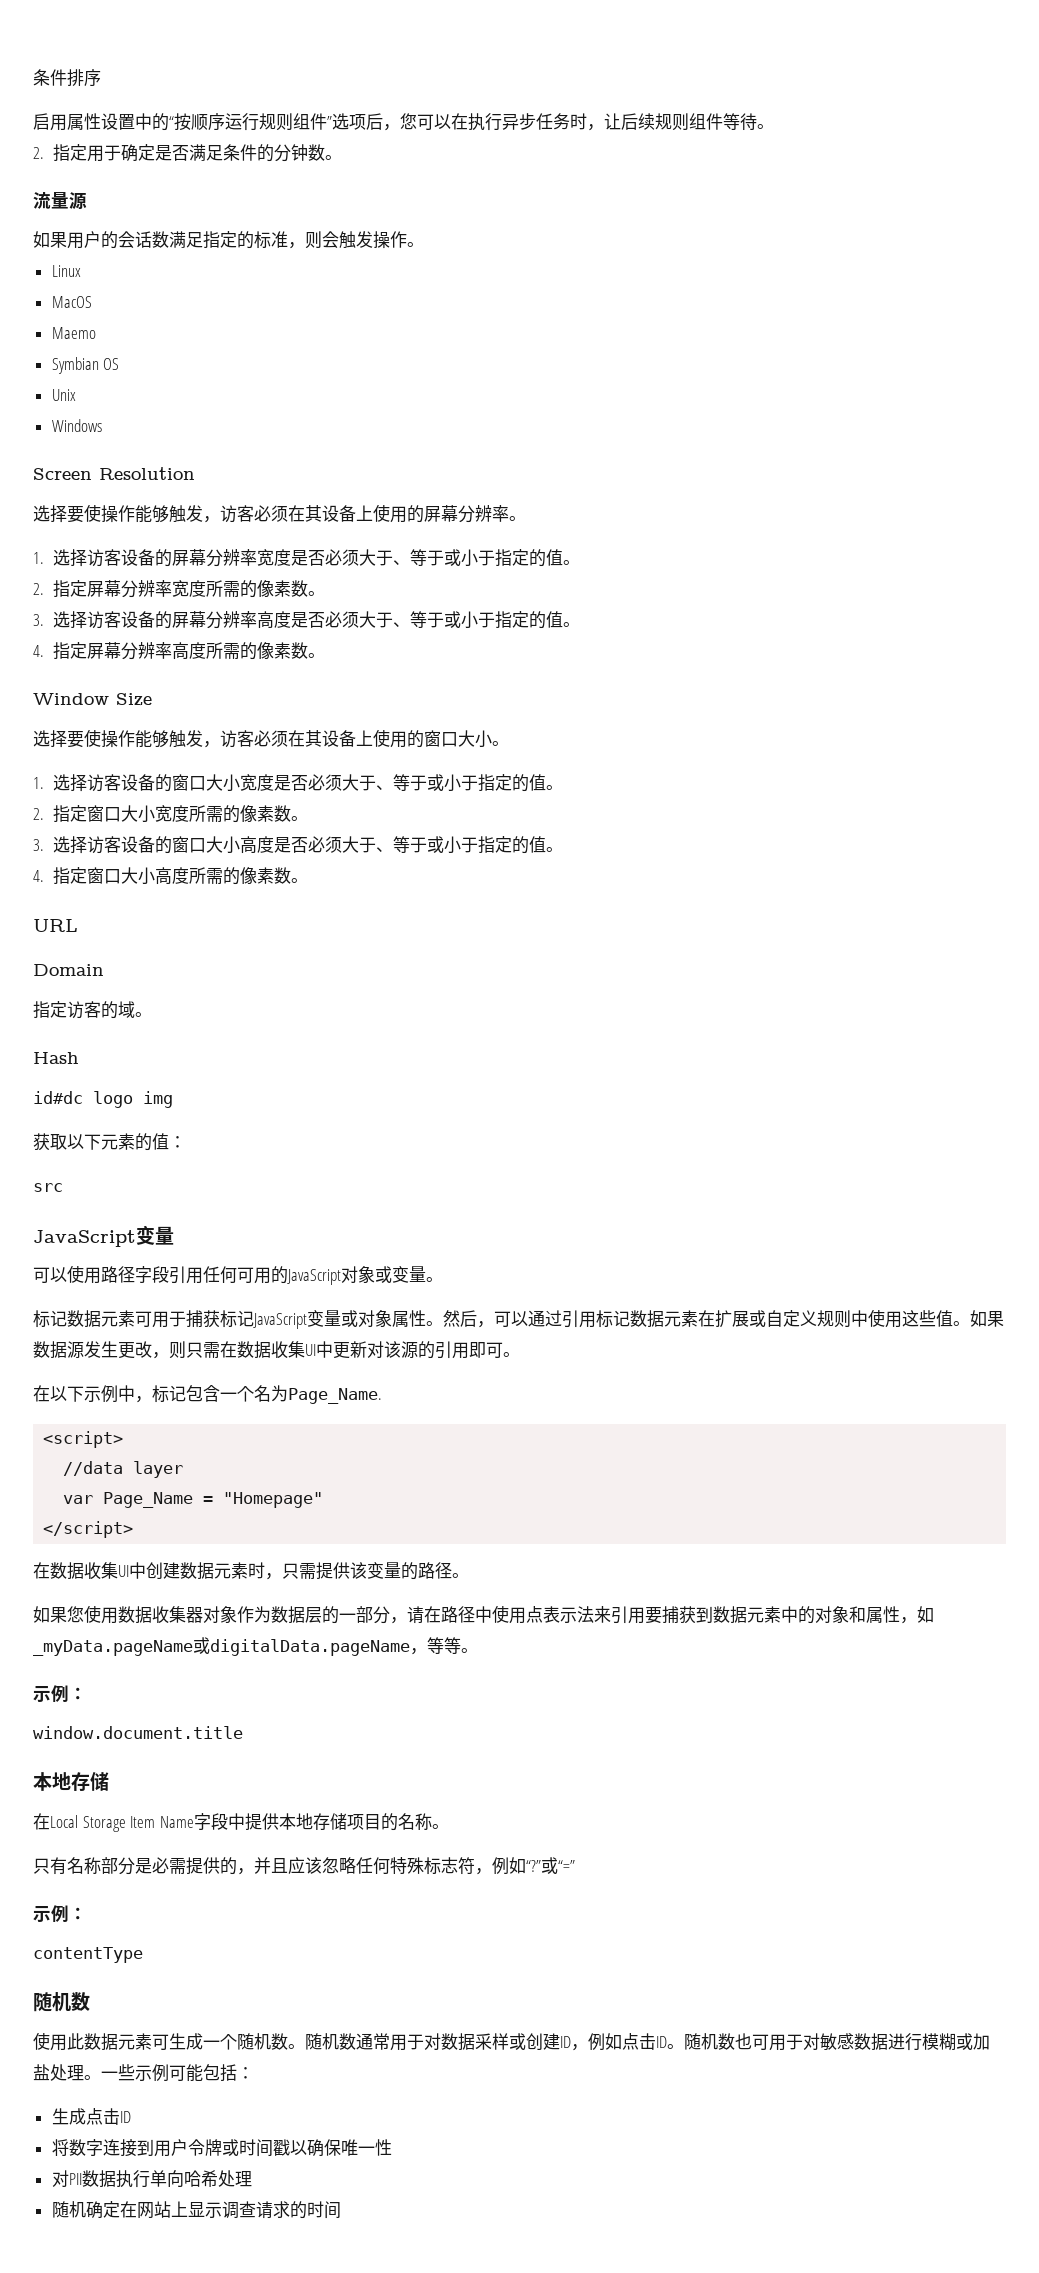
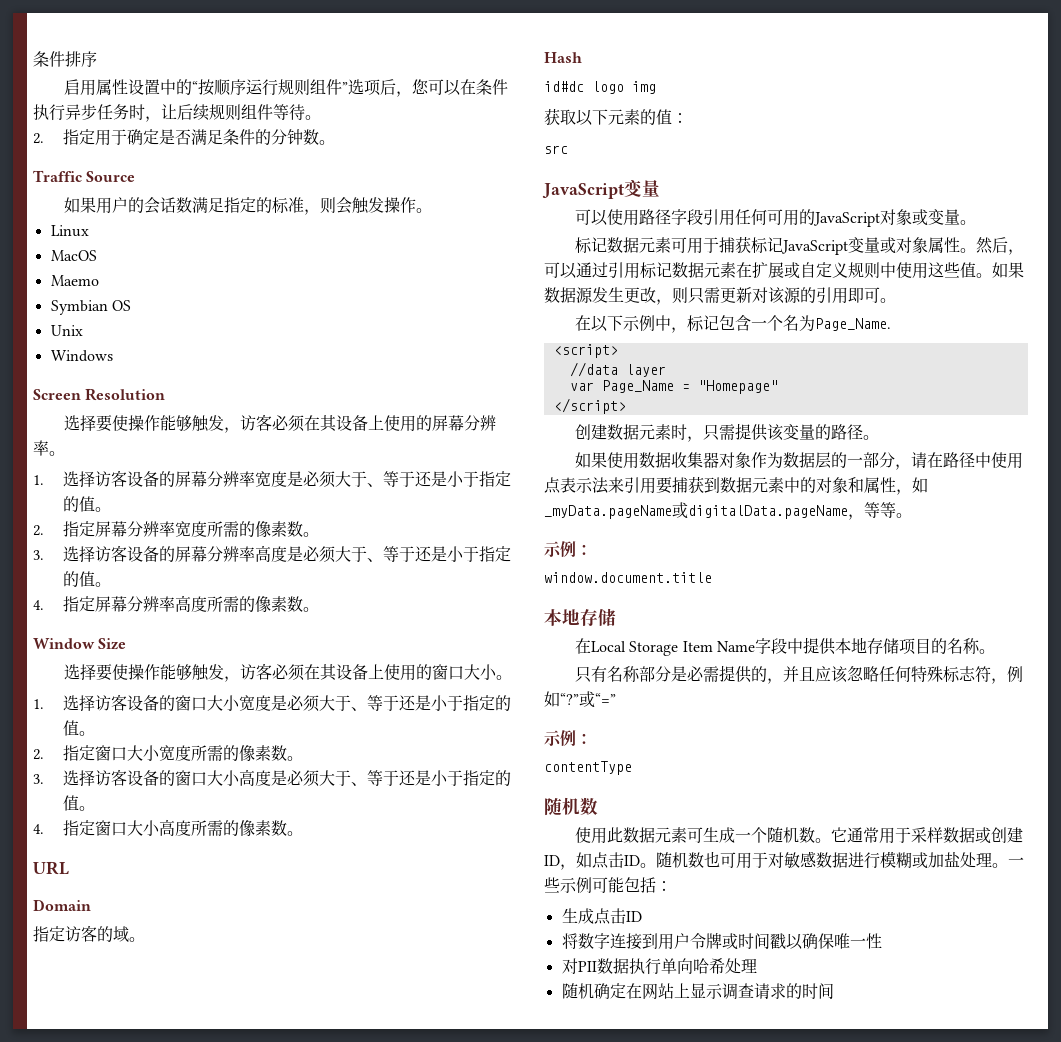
(468, 121) none -> [476,79,509,95] 条件
[33,192,87,210] 流量源 -> [33,170,136,182] Traffic Source
[308,549,462,566] 否必须大于、等于或 -> [302,471,447,488] 必须大于、等于还是
[308,611,462,628] 否必须大于、等于或 -> [302,546,447,563] 必须大于、等于还是
[291,774,445,791] 否必须大于、等于或 -> [286,695,431,712] 必须大于、等于还是
[291,836,445,853] 否必须大于、等于或 -> [286,770,431,787] 必须大于、等于还是
[220,1341,333,1359] 在数据收集UI中 -> (720, 295) none
[33,1562,146,1580] 在数据收集UI中 -> (626, 406) none
[67,1606,84,1623] 您 -> (608, 460) none
[305,2033,356,2050] 随机数 -> [831,827,848,842] 它
[424,2033,509,2051] 对数据采样 -> [911,827,976,843] 采样数据
[588,2033,605,2051] 例 -> (576, 867) none

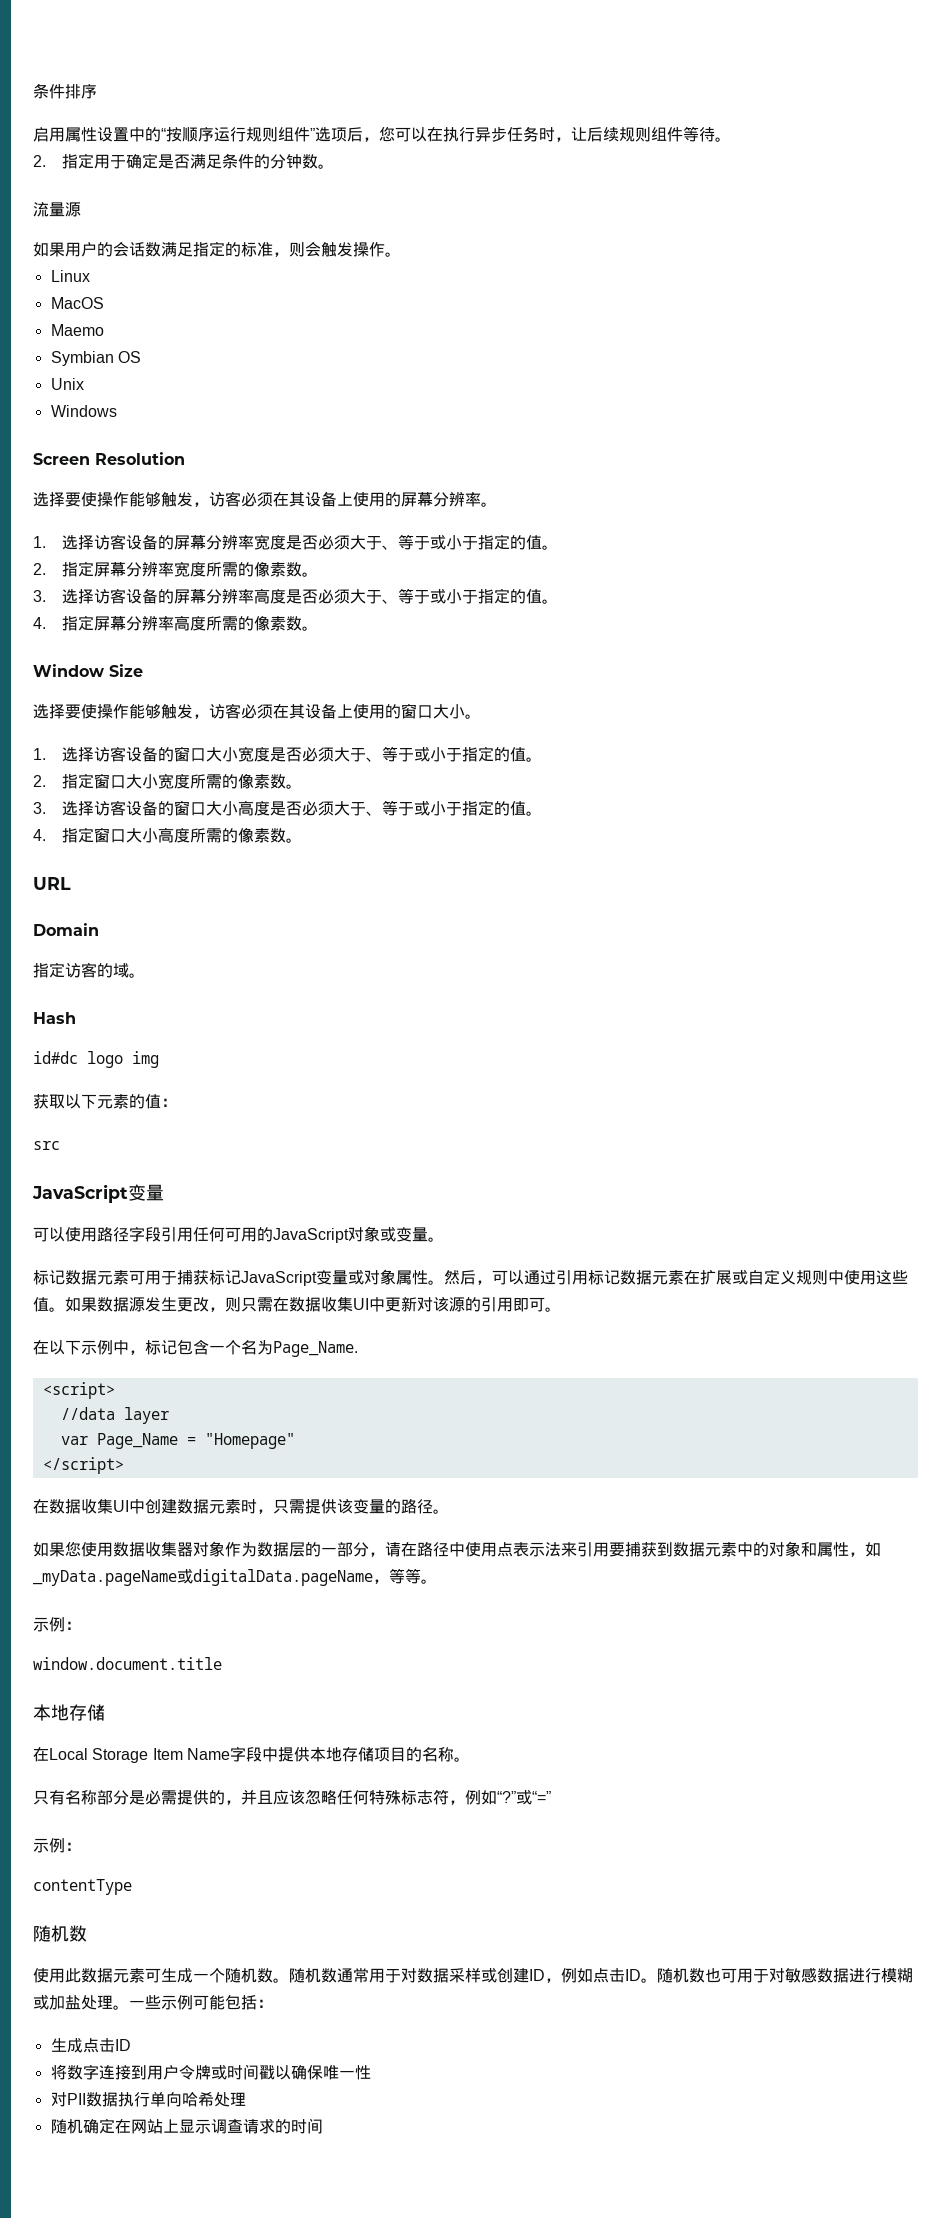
[476,79,509,95] 条件 -> (443, 134) none
[33,170,136,182] Traffic Source -> [33,202,81,217] 流量源
[302,471,447,488] 必须大于、等于还是 -> [301,534,446,550] 否必须大于、等于或
[302,546,447,563] 必须大于、等于还是 -> [301,588,446,604] 否必须大于、等于或
[286,695,431,712] 必须大于、等于还是 -> [285,746,430,762] 否必须大于、等于或
[286,770,431,787] 必须大于、等于还是 -> [285,800,430,816] 否必须大于、等于或
(720, 295) none -> [273,1297,385,1312] 在数据收集UI中
(626, 406) none -> [33,1499,145,1514] 在数据收集UI中
(608, 460) none -> [65,1541,81,1557] 您
[831,827,848,842] 它 -> [289,1968,337,1983] 随机数
[911,827,976,843] 采样数据 -> [401,1968,481,1983] 对数据采样
(576, 867) none -> [561,1968,577,1983] 例

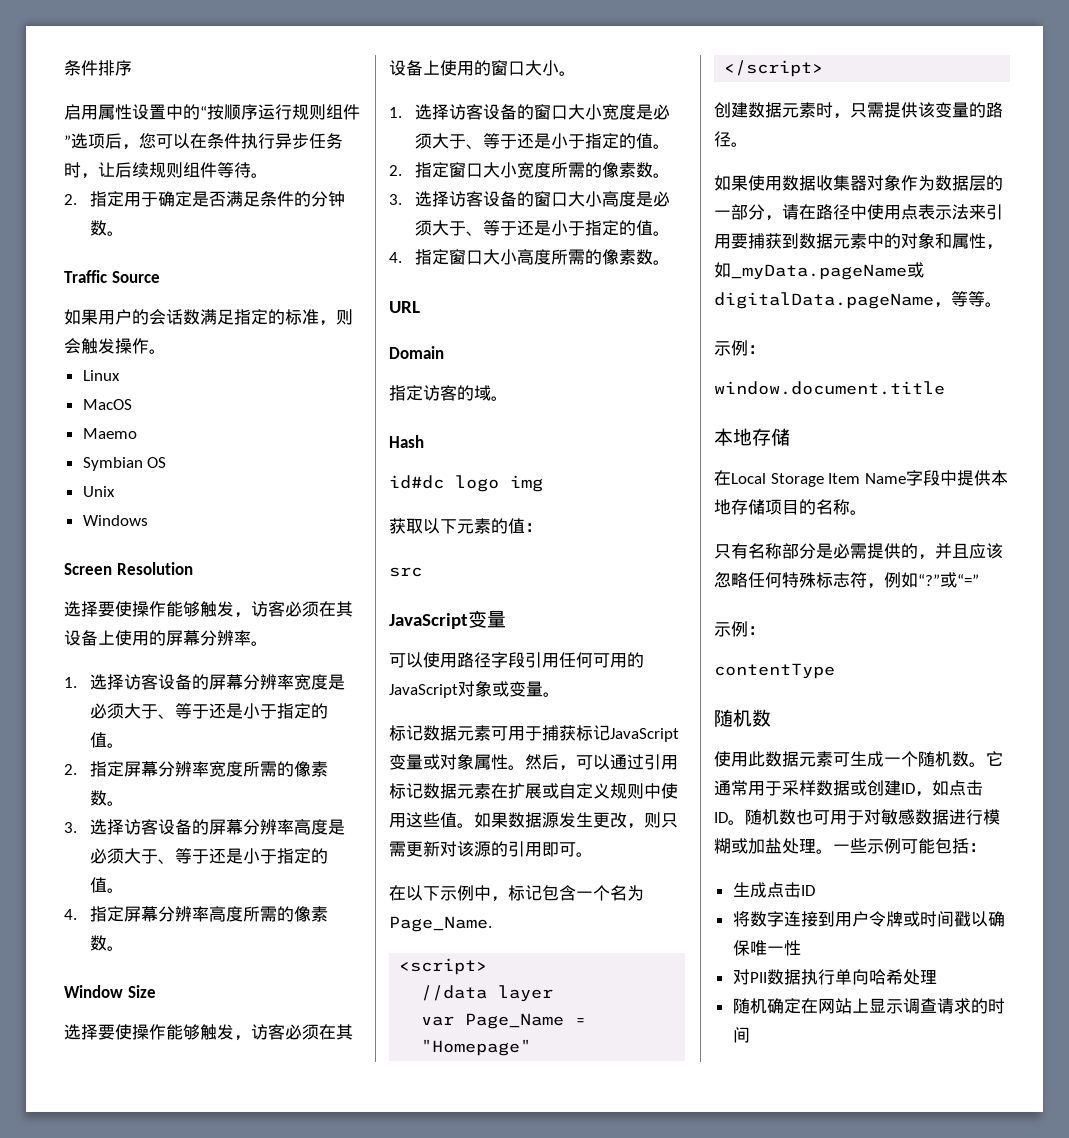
(443, 134) none -> [207,133,241,149] 条件
[33,202,81,217] 流量源 -> [64,270,160,283] Traffic Source
[301,534,446,550] 否必须大于、等于或 -> [89,703,243,719] 必须大于、等于还是
[301,588,446,604] 否必须大于、等于或 -> [89,848,243,864] 必须大于、等于还是
[285,746,430,762] 否必须大于、等于或 -> [652,104,670,120] [414,133,551,149] 必须大于、等于还是
[285,800,430,816] 否必须大于、等于或 -> [652,191,670,207] [414,220,551,236] 必须大于、等于还是
[273,1297,385,1312] 在数据收集UI中 -> (406, 849) none
[33,1499,145,1514] 在数据收集UI中 -> (824, 68) none
[65,1541,81,1557] 您 -> (748, 183) none
[289,1968,337,1983] 随机数 -> [986,751,1003,766] 它
[401,1968,481,1983] 对数据采样 -> [782,780,850,796] 采样数据
[561,1968,577,1983] 例 -> (932, 794) none

